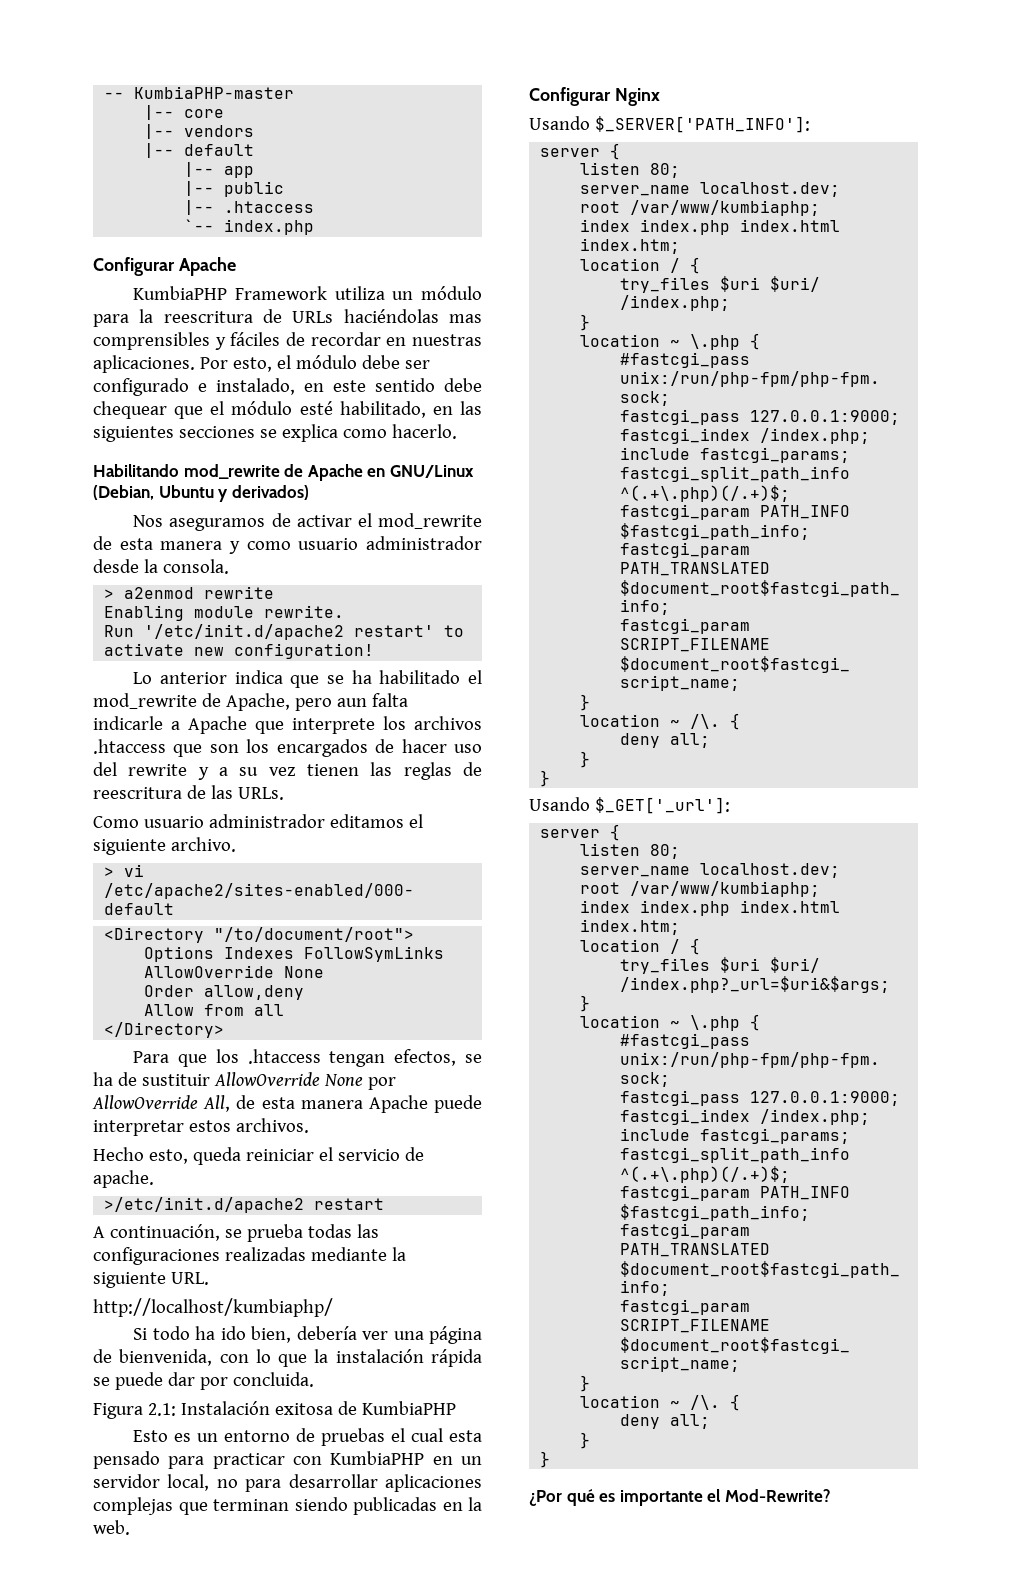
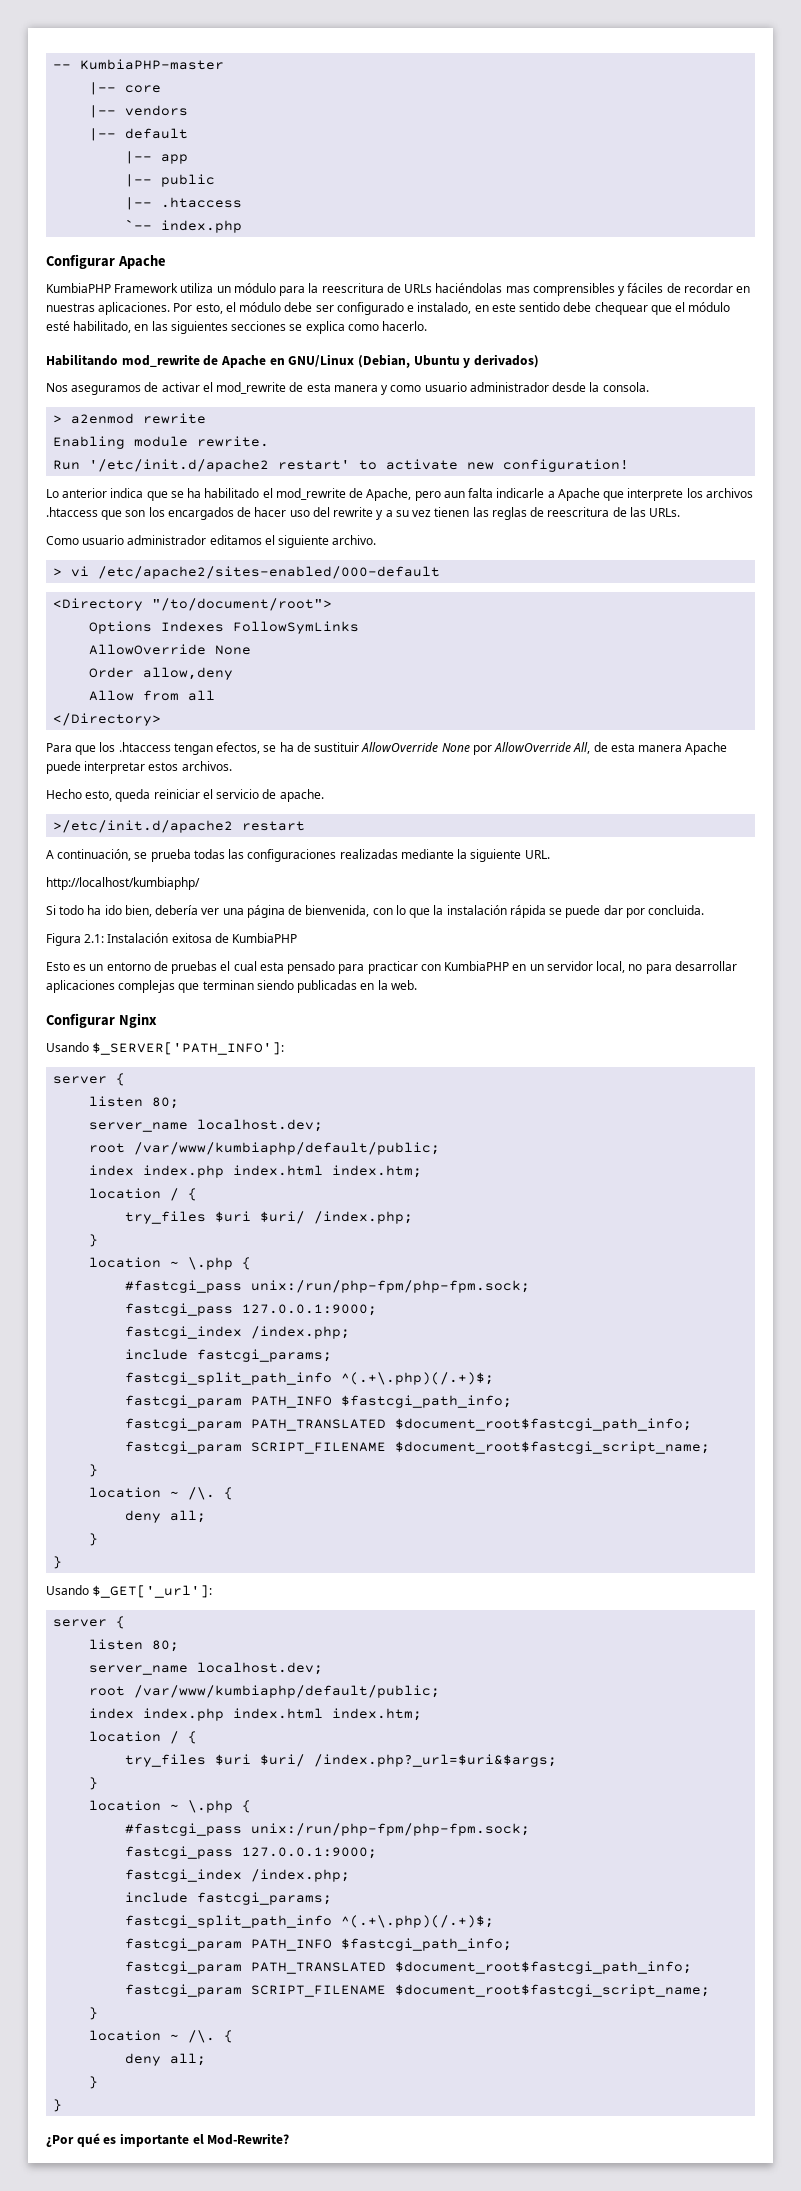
[630,200,821,216] /var/www/kumbiaphp; -> [134,1142,441,1155] /var/www/kumbiaphp/default/public;
[630,881,821,897] /var/www/kumbiaphp; -> [134,1685,441,1698] /var/www/kumbiaphp/default/public;

